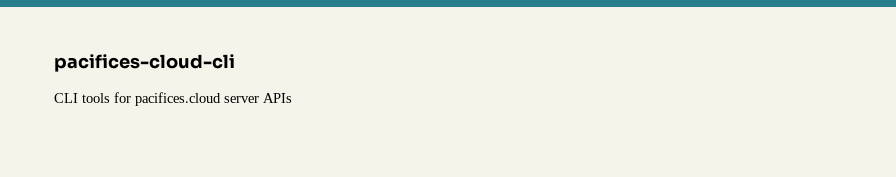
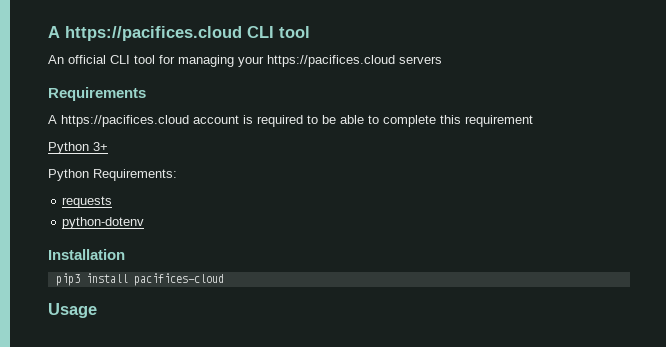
[54,54,235,72] [54,92,292,106] pacifices-cloud-cli // CLI tools for pacifices.cloud server APIs -> [48,26,310,41] [48,55,442,67] [48,87,146,101] [48,115,533,127] [48,142,108,154] [48,169,177,181] [62,196,113,208] [62,217,145,229] [48,249,125,260] [55,273,224,286] [48,303,97,318] A https://pacifices.cloud CLI tool // An official CLI tool for managing your https://pacifices.cloud servers // Requirements // A https://pacifices.cloud account is required to be able to complete this requirement // Python 3+ // Python Requirements: // requests // python-dotenv // Installation // pip3 install pacifices-cloud // Usage

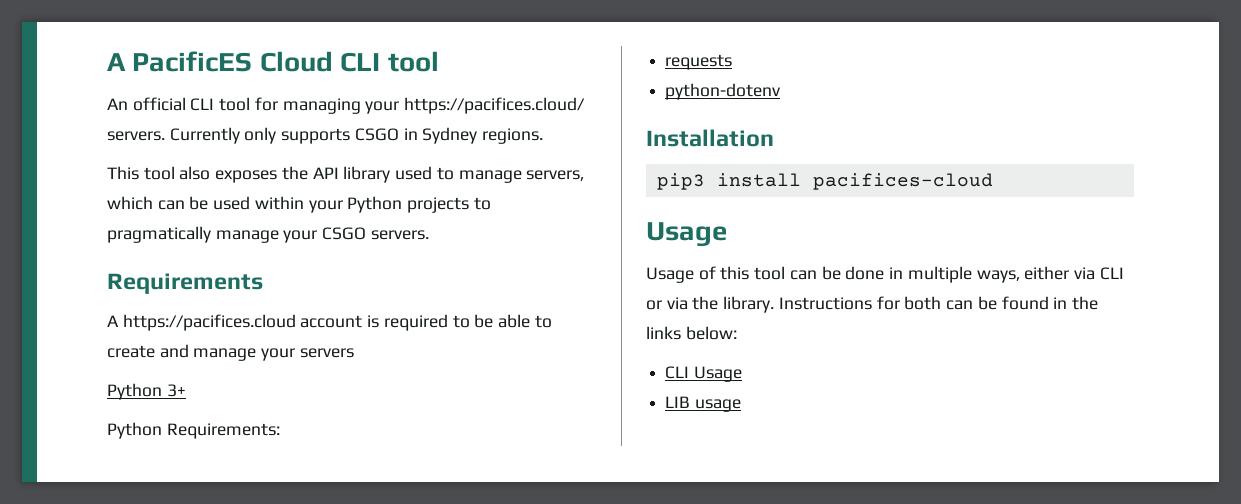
[48,26,242,41] A https://pacifices.cloud -> [107,51,333,72] A PacificES Cloud
[267,55,442,67] https://pacifices.cloud servers -> [404,97,586,114] [107,127,544,144] [107,166,585,183] [107,196,491,213] [107,226,429,243] https://pacifices.cloud/ servers. Currently only supports CSGO in Sydney regions. // This tool also exposes the API library used to manage servers, which can be used within your Python projects to pragmatically manage your CSGO servers.
[383,115,533,127] complete this requirement -> [107,344,354,361] create and manage your servers
(97, 310) none -> [646,266,1124,283] [646,296,1098,313] [646,326,737,340] [665,366,742,382] [665,396,741,412] // Usage of this tool can be done in multiple ways, either via CLI or via the library. Instructions for both can be found in the links below: // CLI Usage // LIB usage

